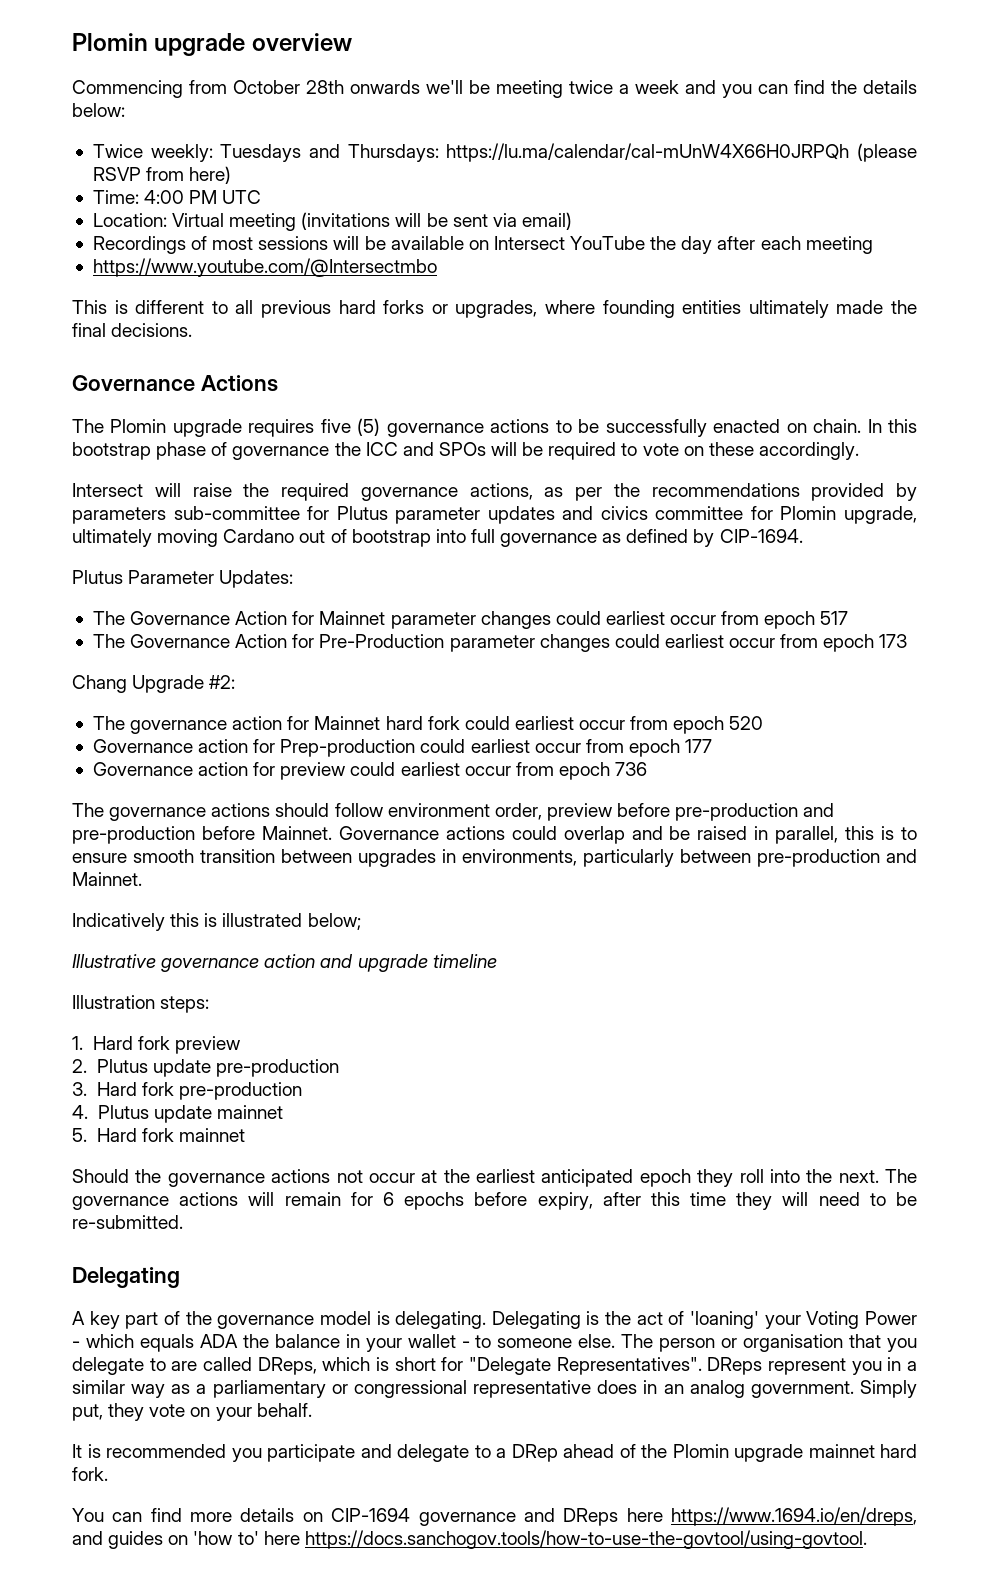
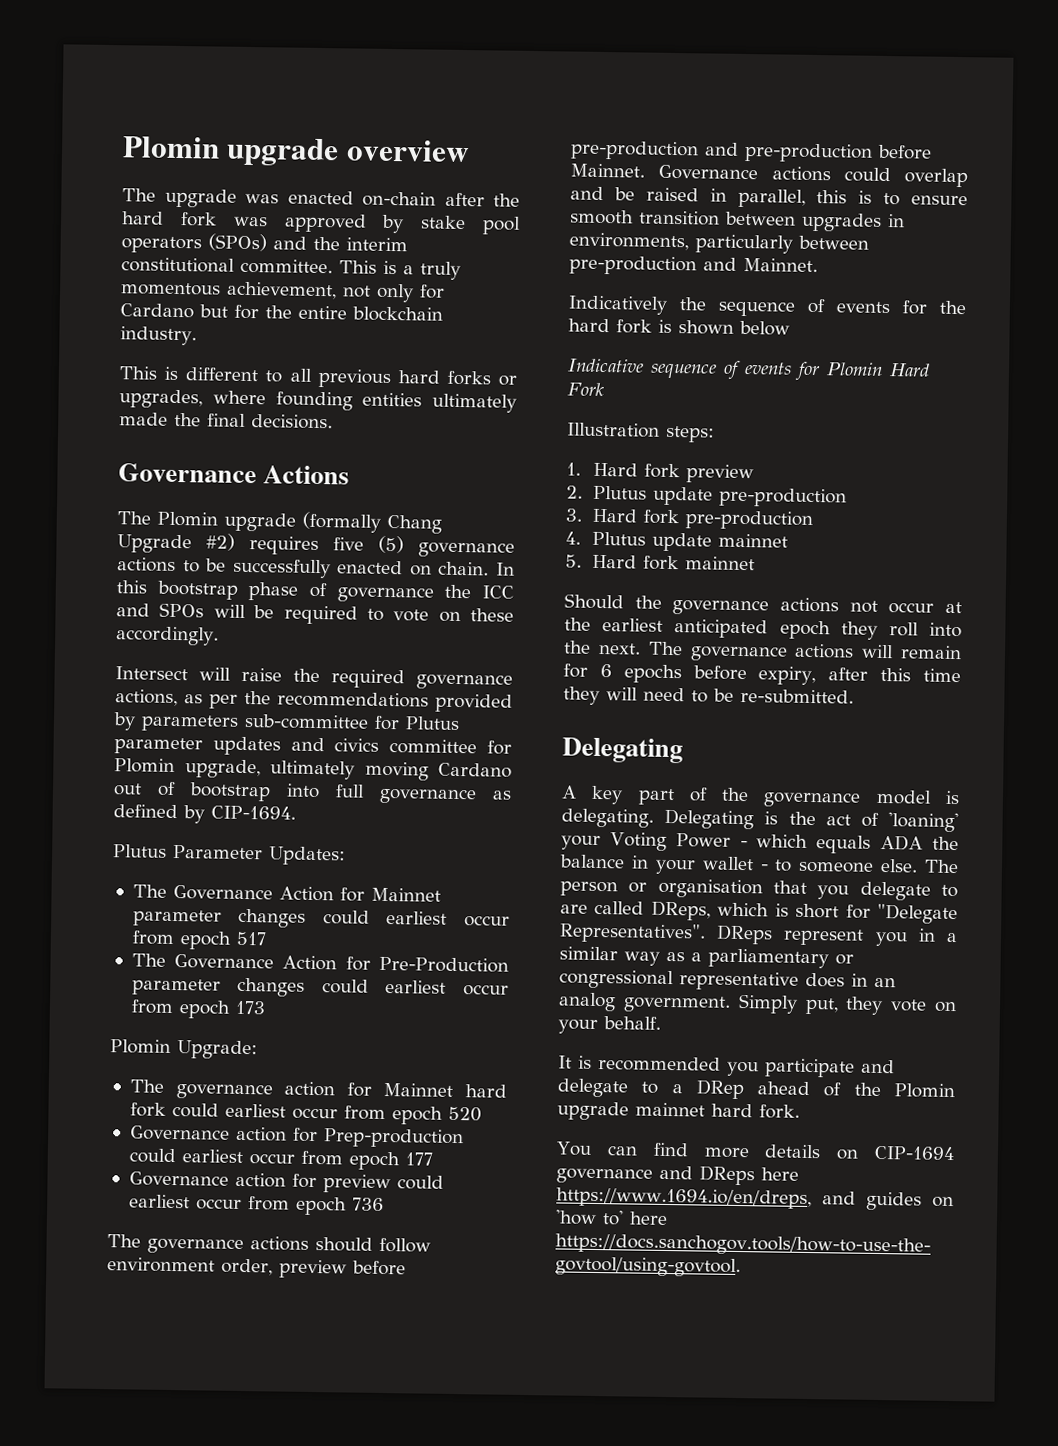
[72,80,917,98] [72,103,125,117] [92,143,918,162] [92,166,232,184] [92,190,262,204] [92,212,572,231] [92,236,873,254] [92,258,437,277] Commencing from October 28th onwards we'll be meeting twice a week and you can find the details below: // Twice weekly: Tuesdays and Thursdays: https://lu.ma/calendar/cal-mUnW4X66H0JRPQh (please RSVP from here) // Time: 4:00 PM UTC // Location: Virtual meeting (invitations will be sent via email) // Recordings of most sessions will be available on Intersect YouTube the day after each meeting // https://www.youtube.com/@Intersectmbo -> [122,188,520,208] [122,211,521,235] [121,233,408,254] [121,257,461,280] [121,281,445,303] [120,303,443,322] [120,326,197,346] The upgrade was enacted on-chain after the hard fork was approved by stake pool operators (SPOs) and the interim constitutional committee. This is a truly momentous achievement, not only for Cardano but for the entire blockchain industry.
(242, 428) none -> [302,511,442,534] [117,533,235,554] (formally Chang Upgrade #2)
[72,675,236,693] Chang Upgrade #2: -> [110,1039,258,1060] Plomin Upgrade:
[170,913,361,930] [72,954,497,972] this is illustrated below; // Illustrative governance action and upgrade timeline -> [679,297,967,317] [568,318,790,336] [567,358,930,382] [567,382,605,397] the sequence of events for the hard fork is shown below // Indicative sequence of events for Plomin Hard Fork

